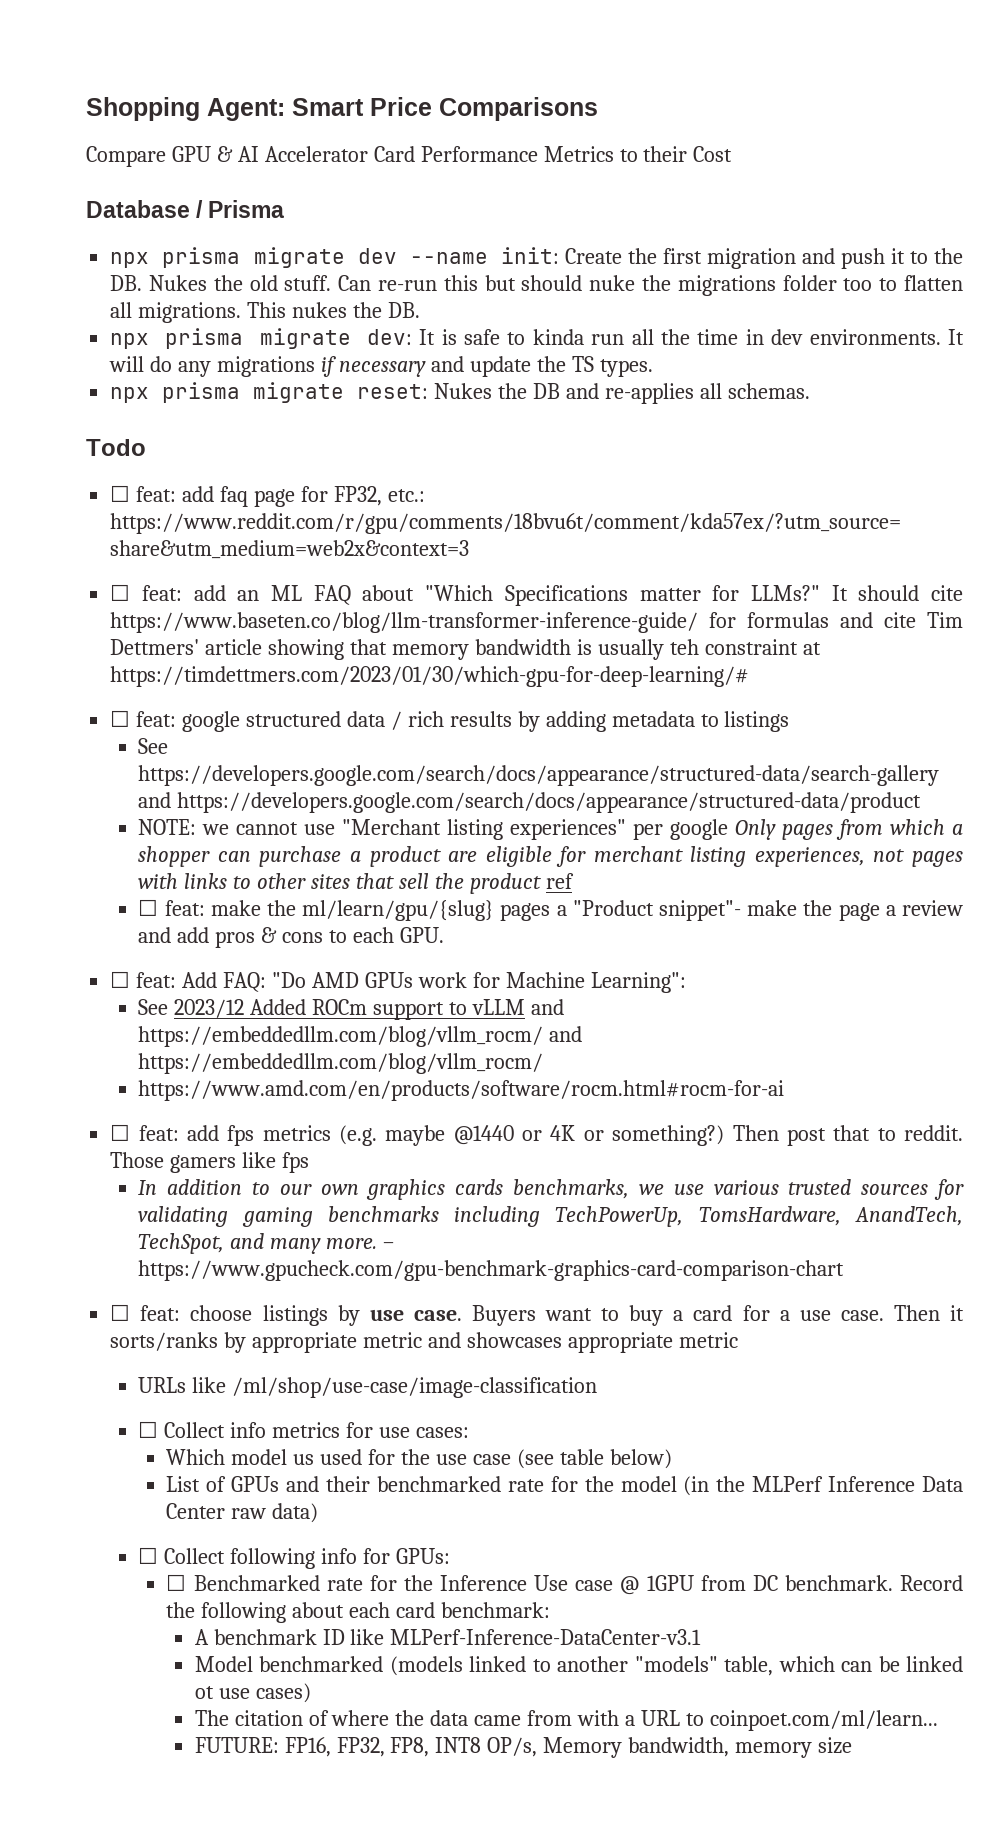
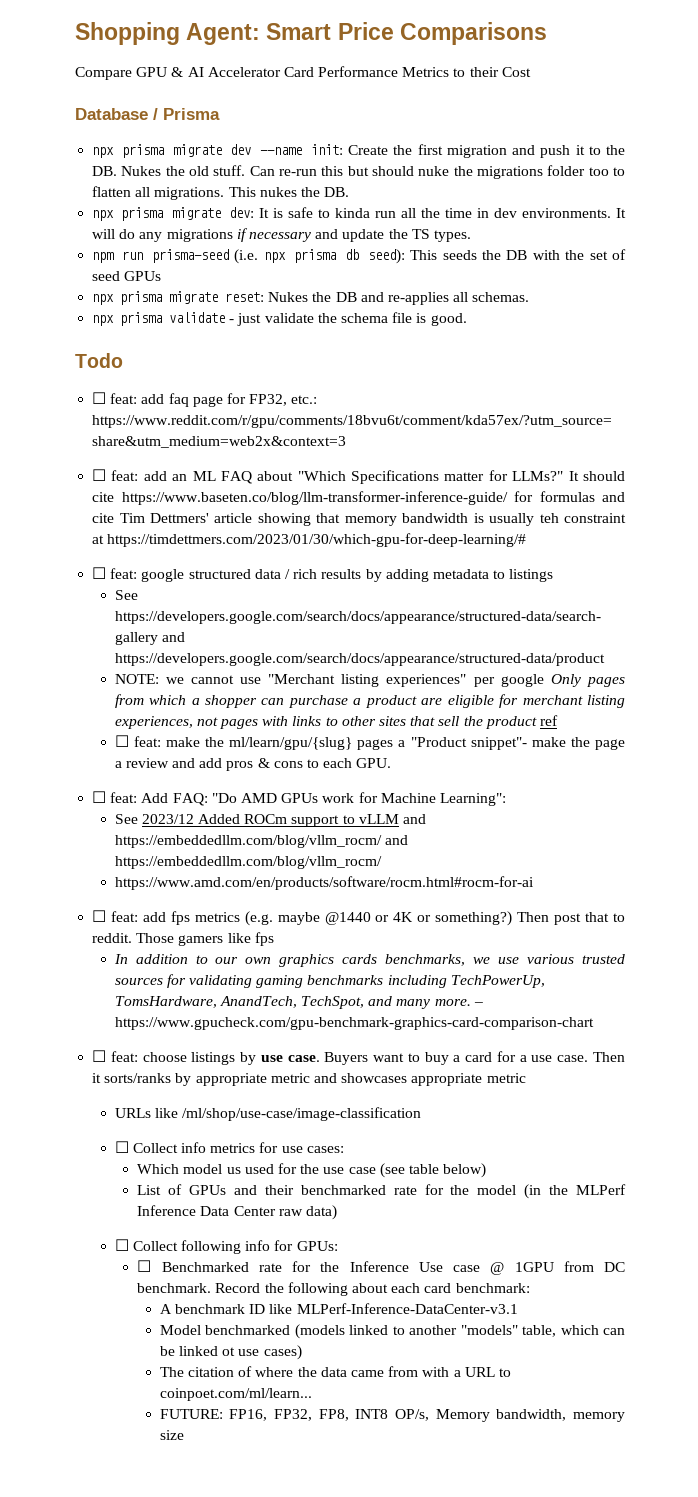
(653, 368) none -> [92,249,627,264] [92,271,162,281] // npm run prisma-seed (i.e. npx prisma db seed): This seeds the DB with the set of seed GPUs
(810, 391) none -> [92,312,467,326] // npx prisma validate - just validate the schema file is good.

